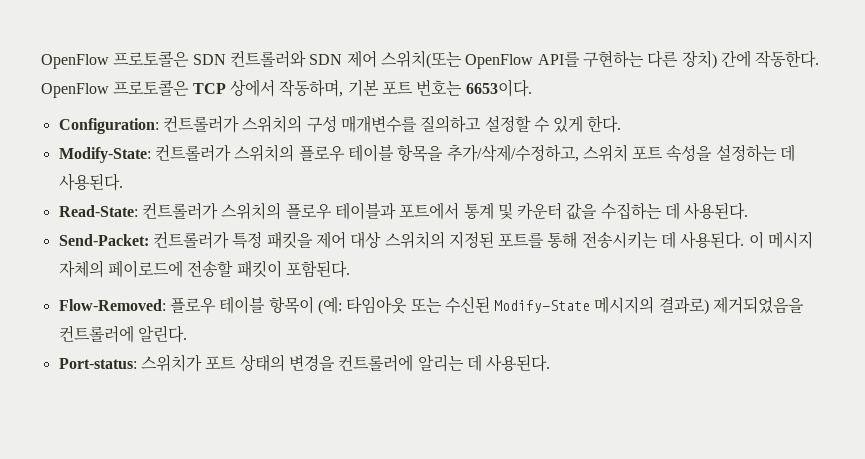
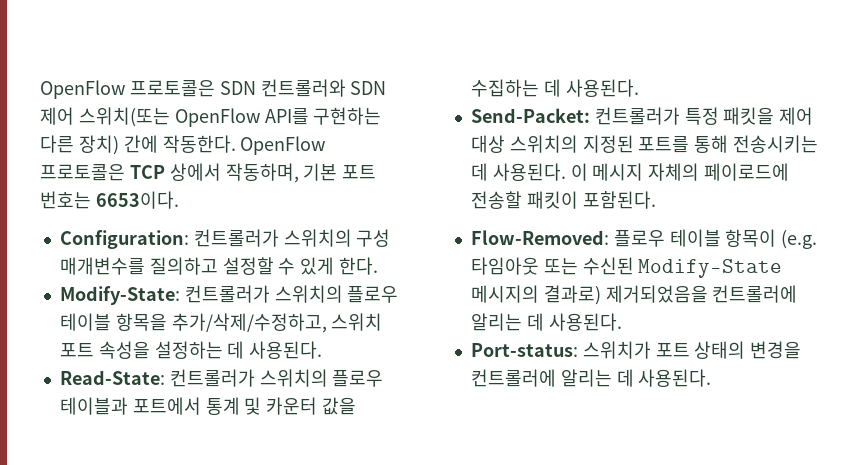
[317,297,342,315] (예: -> [781,230,818,249] (e.g.
[137,325,187,343] 알린다. -> [470,313,622,331] 알리는 데 사용된다.

